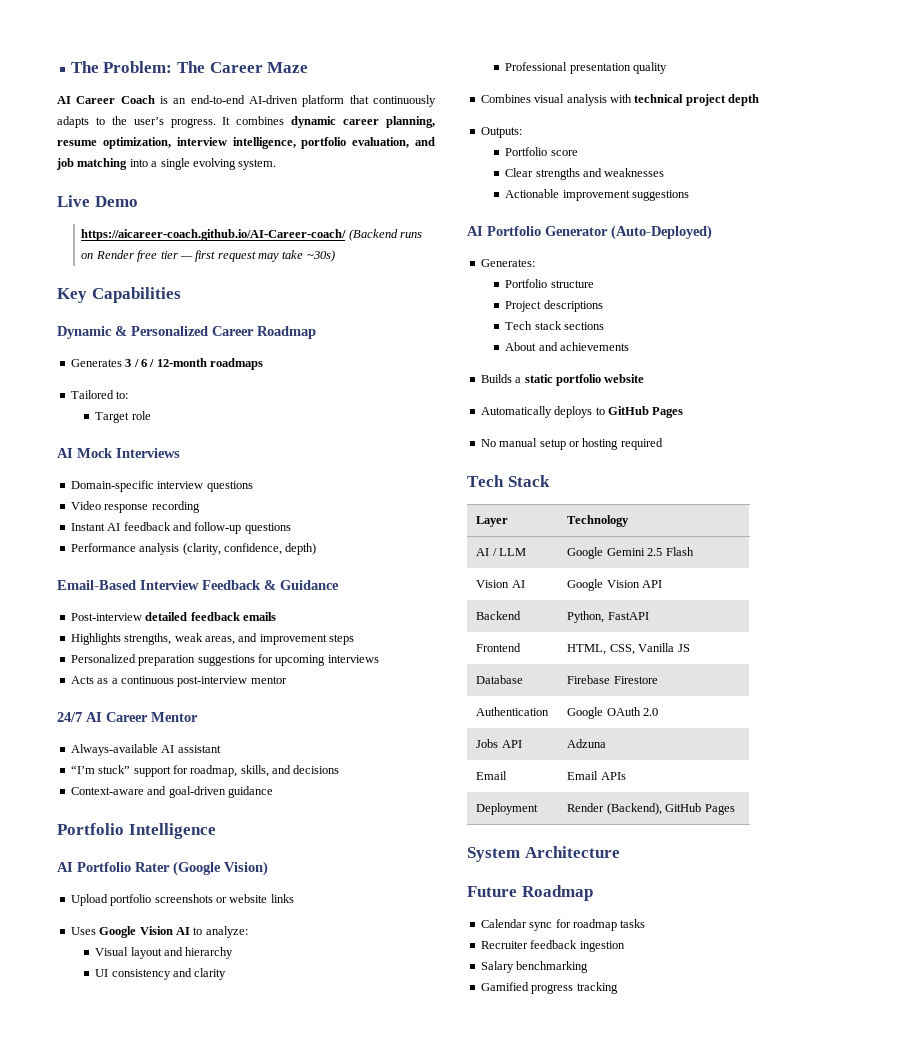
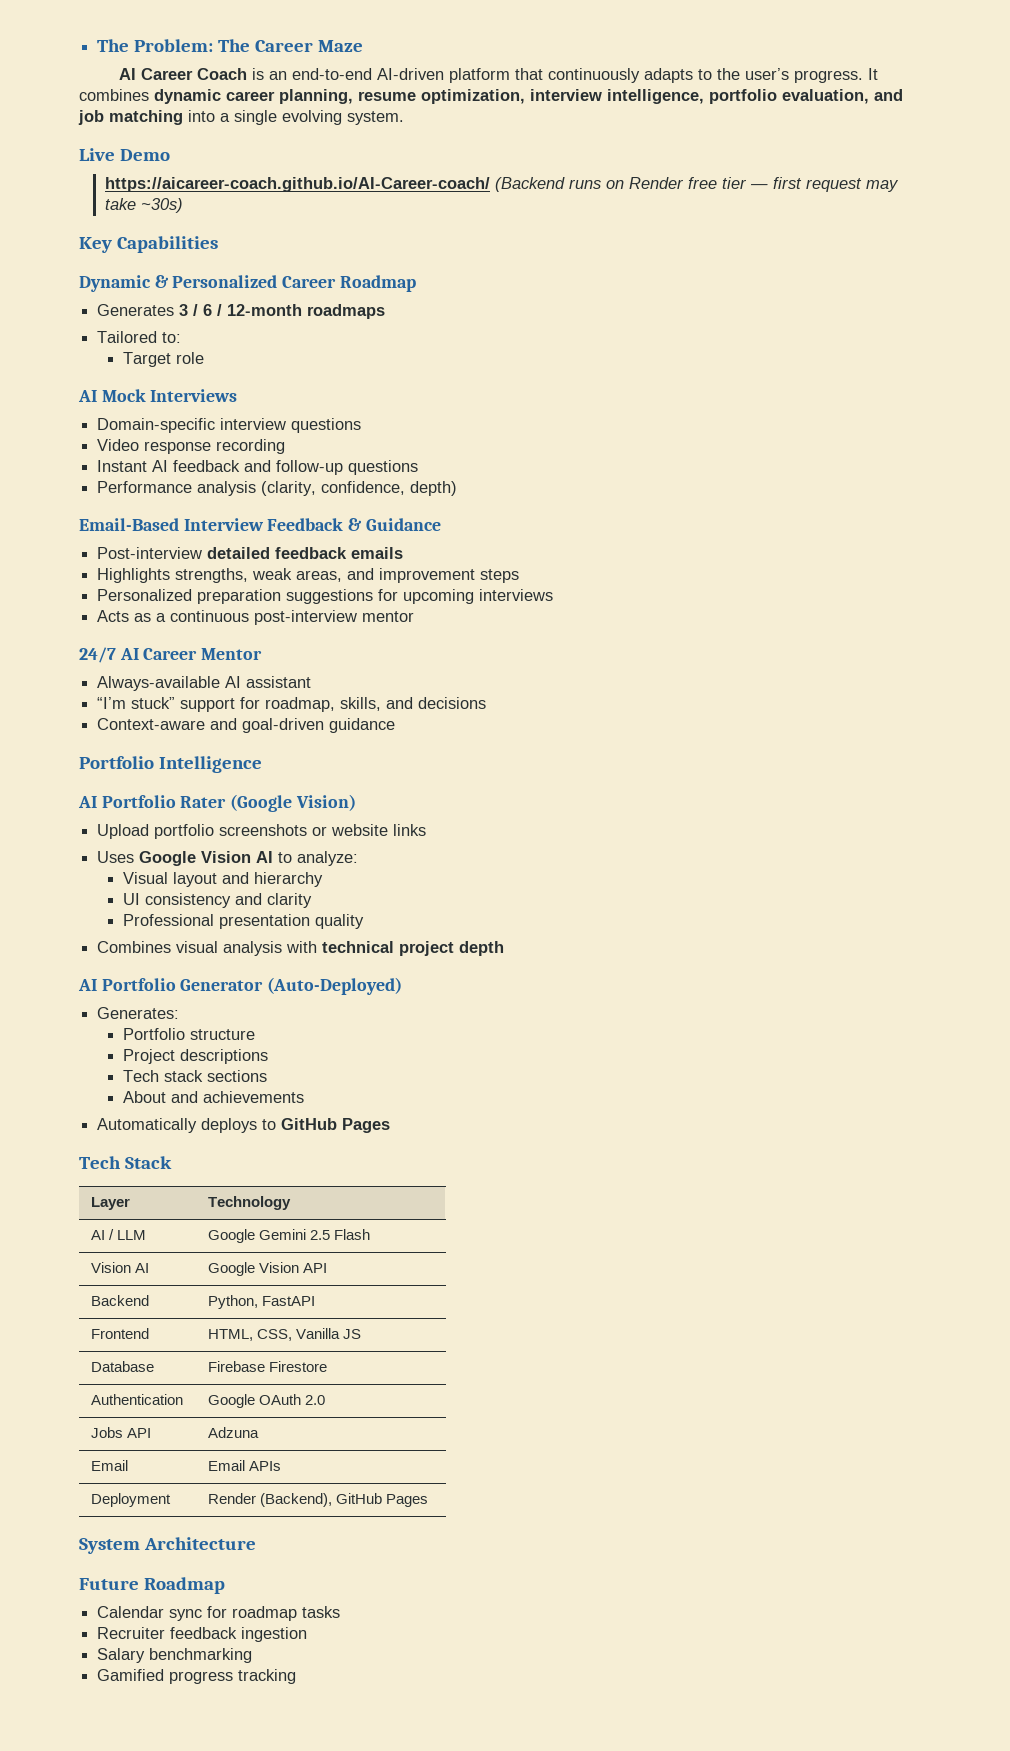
[480,127,522,138] [505,147,578,156] [505,168,665,180] [505,189,689,201] // Outputs: // Portfolio score // Clear strengths and weaknesses // Actionable improvement suggestions -> (505, 948) none
[480,374,645,386] // Builds a static portfolio website -> (304, 1097) none
[480,438,663,450] // No manual setup or hosting required -> (391, 1125) none

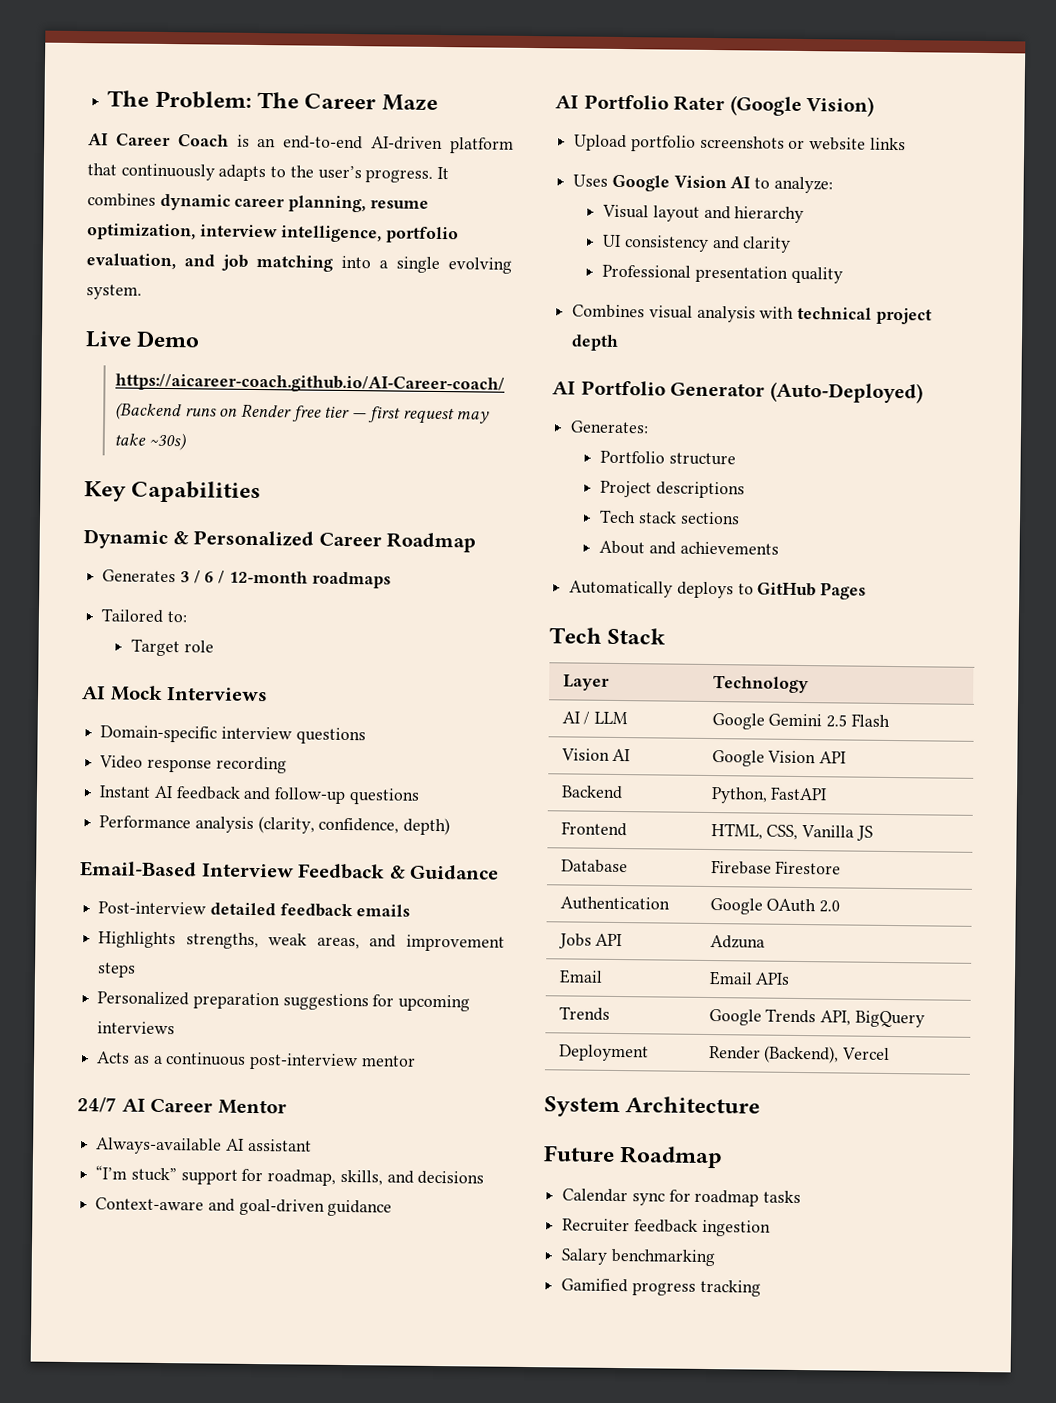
[79,756,262,773] // Portfolio Intelligence -> (393, 1208) none
(282, 1466) none -> [558,1006,610,1021] [708,1008,925,1028] // Trends | Google Trends API, BigQuery
[336,1493,429,1507] GitHub Pages -> [842,1047,891,1061] Vercel

